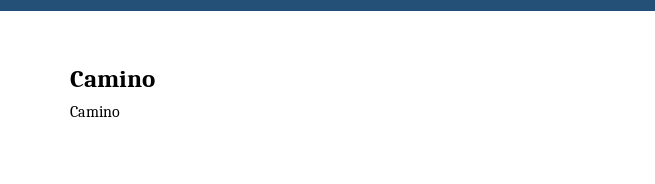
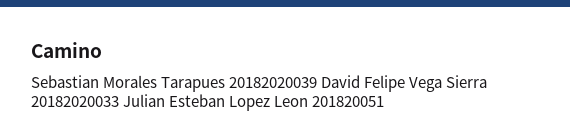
[70,106,120,117] Camino -> [31,75,488,92] [31,94,385,111] Sebastian Morales Tarapues 20182020039 David Felipe Vega Sierra 20182020033 Julian Esteban Lopez Leon 201820051

